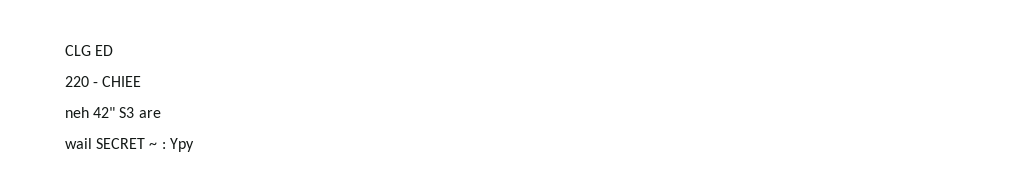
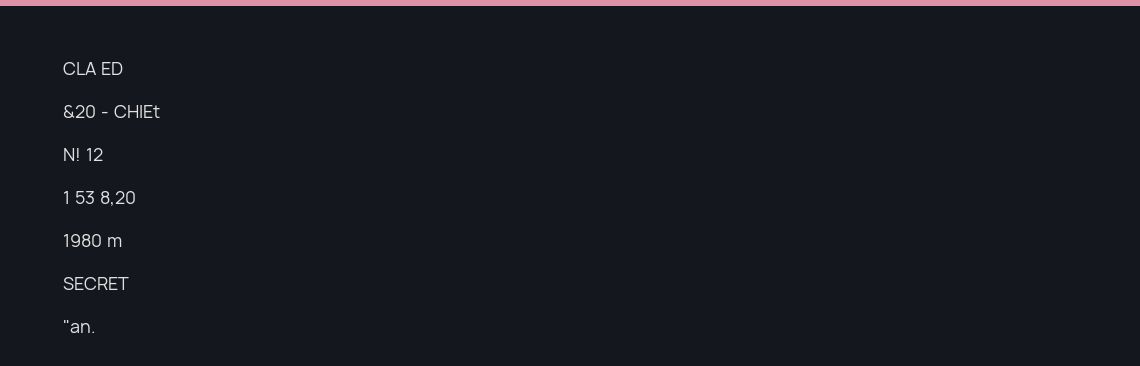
[65,45,91,56] CLG -> [63,62,97,75] CLA
[65,76,142,87] [65,107,161,118] [65,138,194,152] 220 - CHIEE // neh 42" S3 are // wail SECRET ~ : Ypy -> [63,105,160,118] [63,148,103,161] [63,191,136,206] [63,234,122,247] [63,277,129,290] [63,320,96,333] &20 - CHIEt // N! 12 // 1 53 8,20 // 1980 m // SECRET // "an.

